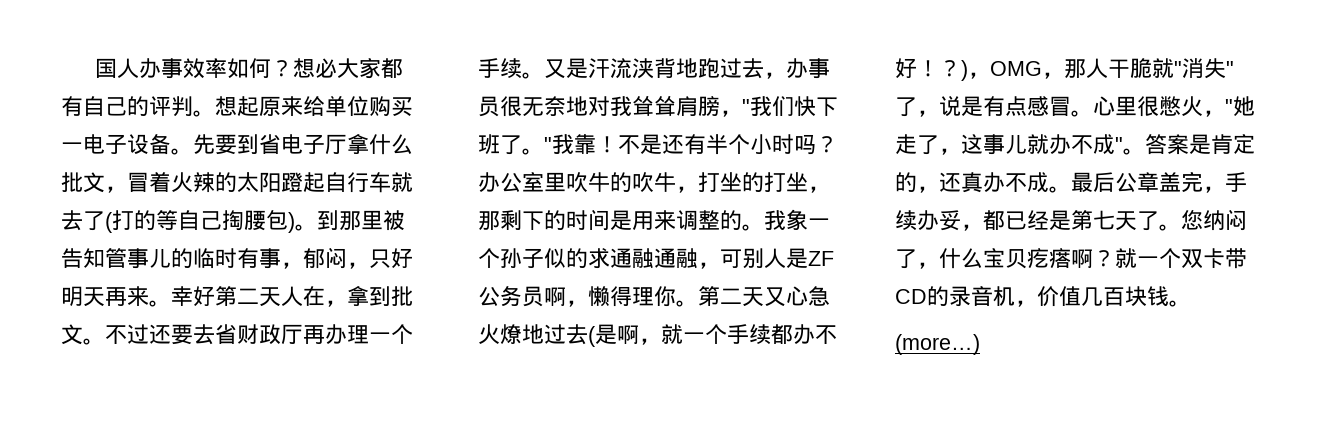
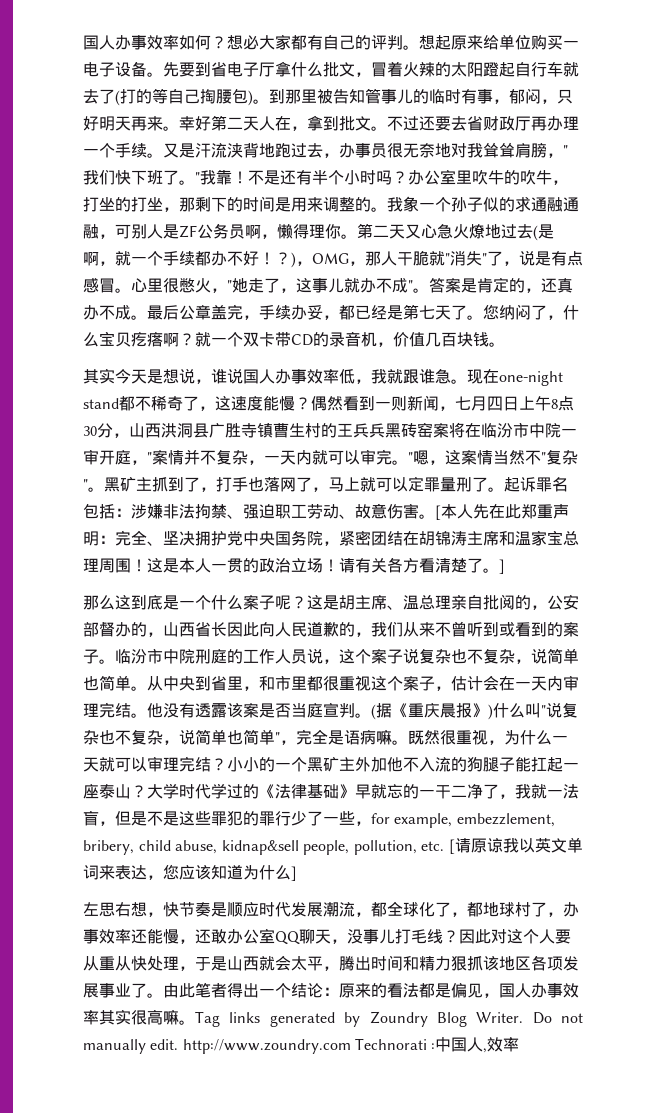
[895,334,980,355] (more…) -> [83,368,563,386] [83,395,574,411] [83,422,577,438] [83,449,578,465] [83,476,568,492] [83,503,569,520] [83,530,579,546] [83,557,505,574] [83,594,579,610] [83,621,579,637] [83,648,579,664] [83,675,579,691] [83,702,578,720] [83,729,568,745] [83,756,579,772] [83,783,579,799] [83,810,555,828] [83,837,583,855] [83,864,297,881] [83,901,579,917] [83,928,571,945] [83,955,579,971] [83,982,579,998] [83,1009,583,1027] [83,1037,520,1054] 其实今天是想说，谁说国人办事效率低，我就跟谁急。现在one-night stand都不稀奇了，这速度能慢？偶然看到一则新闻，七月四日上午8点30分，山西洪洞县广胜寺镇曹生村的王兵兵黑砖窑案将在临汾市中院一审开庭，"案情并不复杂，一天内就可以审完。"嗯，这案情当然不"复杂"。黑矿主抓到了，打手也落网了，马上就可以定罪量刑了。起诉罪名包括：涉嫌非法拘禁、强迫职工劳动、故意伤害。[本人先在此郑重声明：完全、坚决拥护党中央国务院，紧密团结在胡锦涛主席和温家宝总理周围！这是本人一贯的政治立场！请有关各方看清楚了。] // 那么这到底是一个什么案子呢？这是胡主席、温总理亲自批阅的，公安部督办的，山西省长因此向人民道歉的，我们从来不曾听到或看到的案子。临汾市中院刑庭的工作人员说，这个案子说复杂也不复杂，说简单也简单。从中央到省里，和市里都很重视这个案子，估计会在一天内审理完结。他没有透露该案是否当庭宣判。(据《重庆晨报》)什么叫"说复杂也不复杂，说简单也简单"，完全是语病嘛。既然很重视，为什么一天就可以审理完结？小小的一个黑矿主外加他不入流的狗腿子能扛起一座泰山？大学时代学过的《法律基础》早就忘的一干二净了，我就一法盲，但是不是这些罪犯的罪行少了一些，for example, embezzlement, bribery, child abuse, kidnap&sell people, pollution, etc. [请原谅我以英文单词来表达，您应该知道为什么] // 左思右想，快节奏是顺应时代发展潮流，都全球化了，都地球村了，办事效率还能慢，还敢办公室QQ聊天，没事儿打毛线？因此对这个人要从重从快处理，于是山西就会太平，腾出时间和精力狠抓该地区各项发展事业了。由此笔者得出一个结论：原来的看法都是偏见，国人办事效率其实很高嘛。Tag links generated by Zoundry Blog Writer. Do not manually edit. http://www.zoundry.com Technorati :中国人,效率

